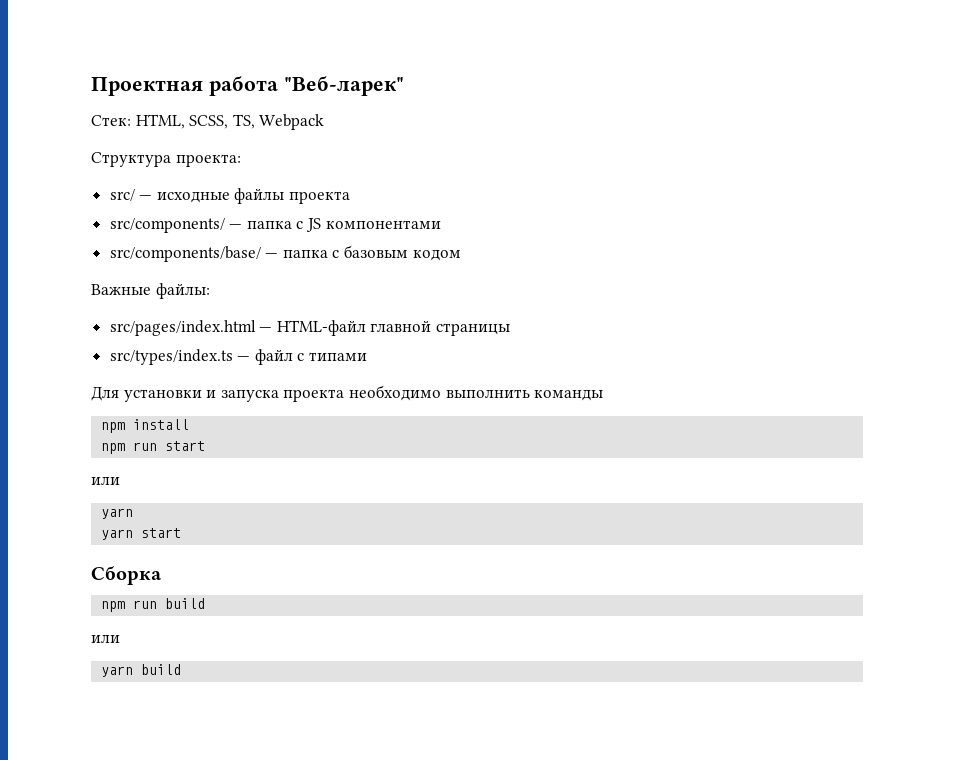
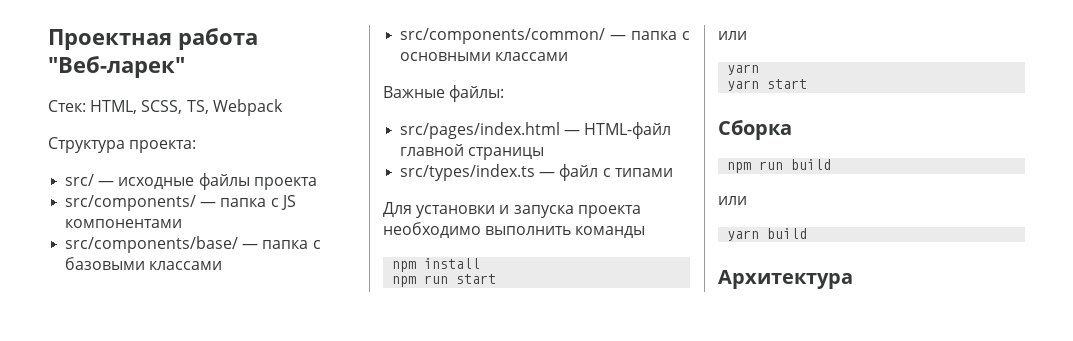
[344,245,461,261] базовым кодом -> [65,257,223,270] [400,28,690,44] [400,52,569,61] базовыми классами // src/components/common/ — папка с основными классами
(182, 669) none -> [718,270,853,289] // Архитектура

